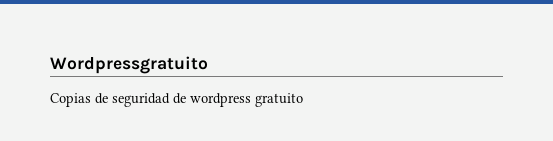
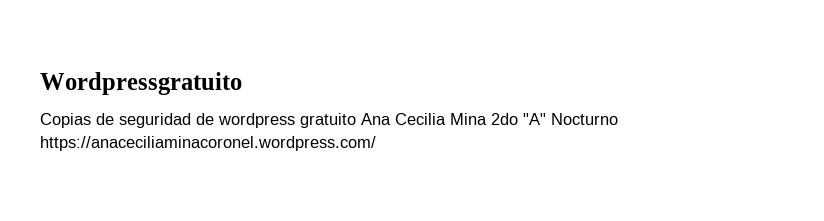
(303, 100) none -> [361,113,618,125] [40,136,376,151] Ana Cecilia Mina 2do "A" Nocturno https://anaceciliaminacoronel.wordpress.com/

